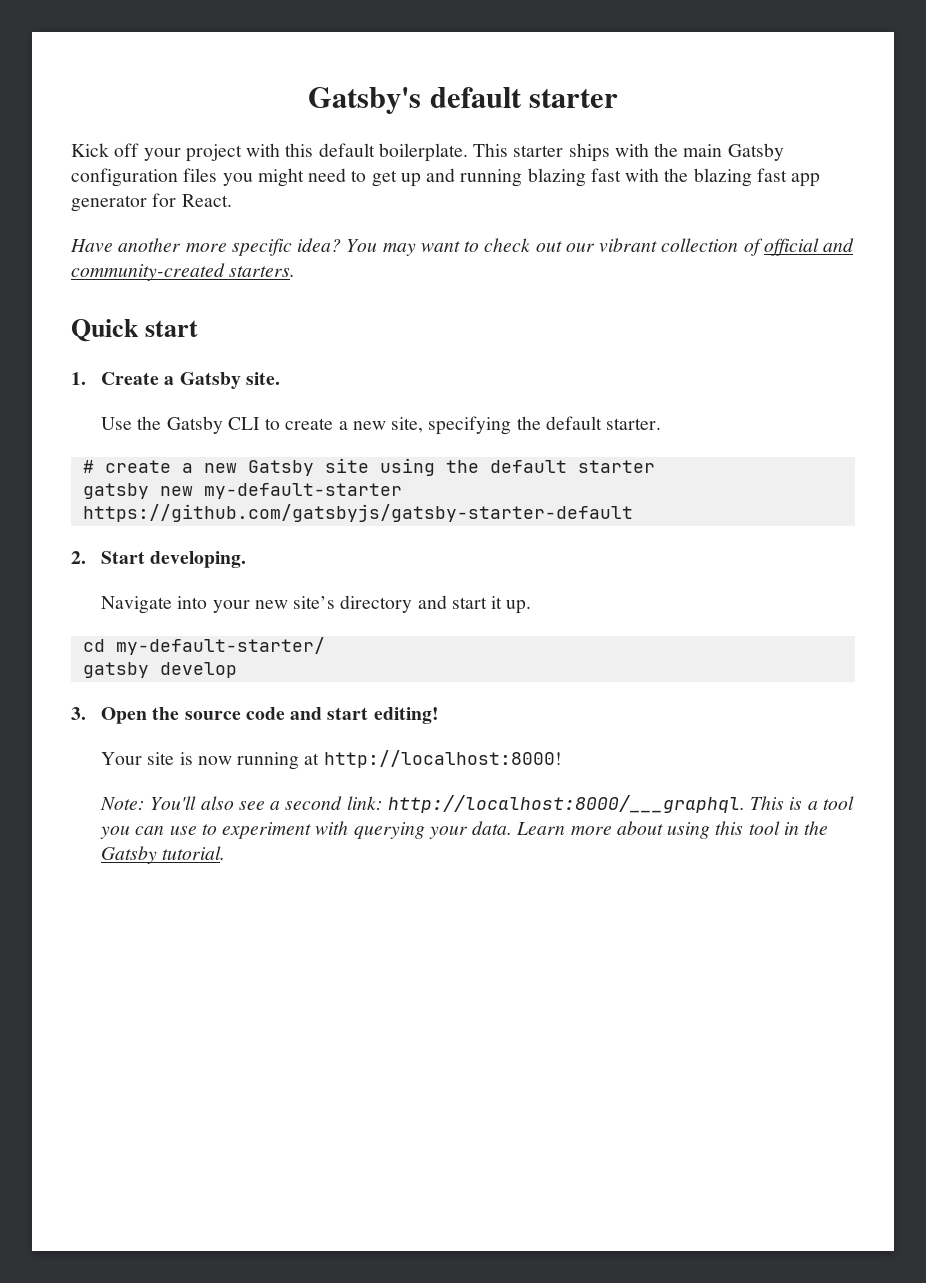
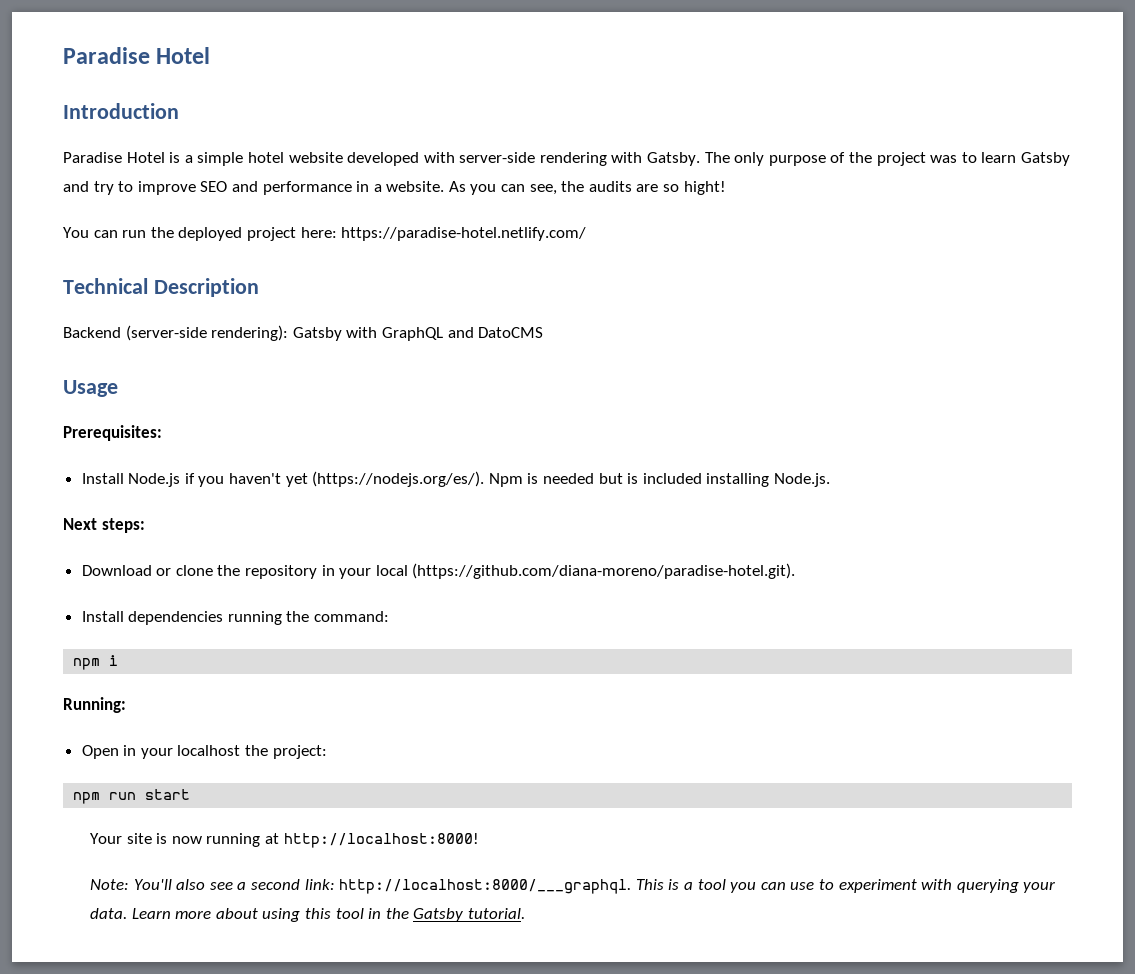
[308,87,618,114] [71,143,784,162] [71,168,821,187] [71,193,232,212] [70,238,855,256] [71,263,296,281] [71,319,199,342] [71,372,280,389] [100,416,662,435] [82,458,655,476] [82,483,402,499] [82,504,633,522] [71,551,247,568] [100,595,532,614] [82,637,325,655] [82,662,237,678] [71,707,439,724] Gatsby's default starter // Kick off your project with this default boilerplate. This starter ships with the main Gatsby configuration files you might need to get up and running blazing fast with the blazing fast app generator for React. // Have another more specific idea? You may want to check out our vibrant collection of official and community-created starters. // Quick start // 1. Create a Gatsby site. // Use the Gatsby CLI to create a new site, specifying the default starter. // # create a new Gatsby site using the default starter // gatsby new my-default-starter https://github.com/gatsbyjs/gatsby-starter-default // 2. Start developing. // Navigate into your new site’s directory and start it up. // cd my-default-starter/ // gatsby develop // 3. Open the source code and start editing! -> [63,47,211,64] [63,103,179,119] [63,152,1070,166] [63,181,726,195] [63,227,587,241] [63,278,259,297] [63,325,544,341] [63,380,118,397] [63,425,162,441] [81,471,830,487] [63,518,145,533] [81,563,796,579] [81,611,390,625] [73,655,119,670] [63,697,126,713] [81,745,327,759] [73,789,191,804] Paradise Hotel // Introduction // Paradise Hotel is a simple hotel website developed with server-side rendering with Gatsby. The only purpose of the project was to learn Gatsby and try to improve SEO and performance in a website. As you can see, the audits are so hight! // You can run the deployed project here: https://paradise-hotel.netlify.com/ // Technical Description // Backend (server-side rendering): Gatsby with GraphQL and DatoCMS // Usage // Prerequisites: // Install Node.js if you haven't yet (https://nodejs.org/es/). Npm is needed but is included installing Node.js. // Next steps: // Download or clone the repository in your local (https://github.com/diana-moreno/paradise-hotel.git). // Install dependencies running the command: // npm i // Running: // Open in your localhost the project: // npm run start

